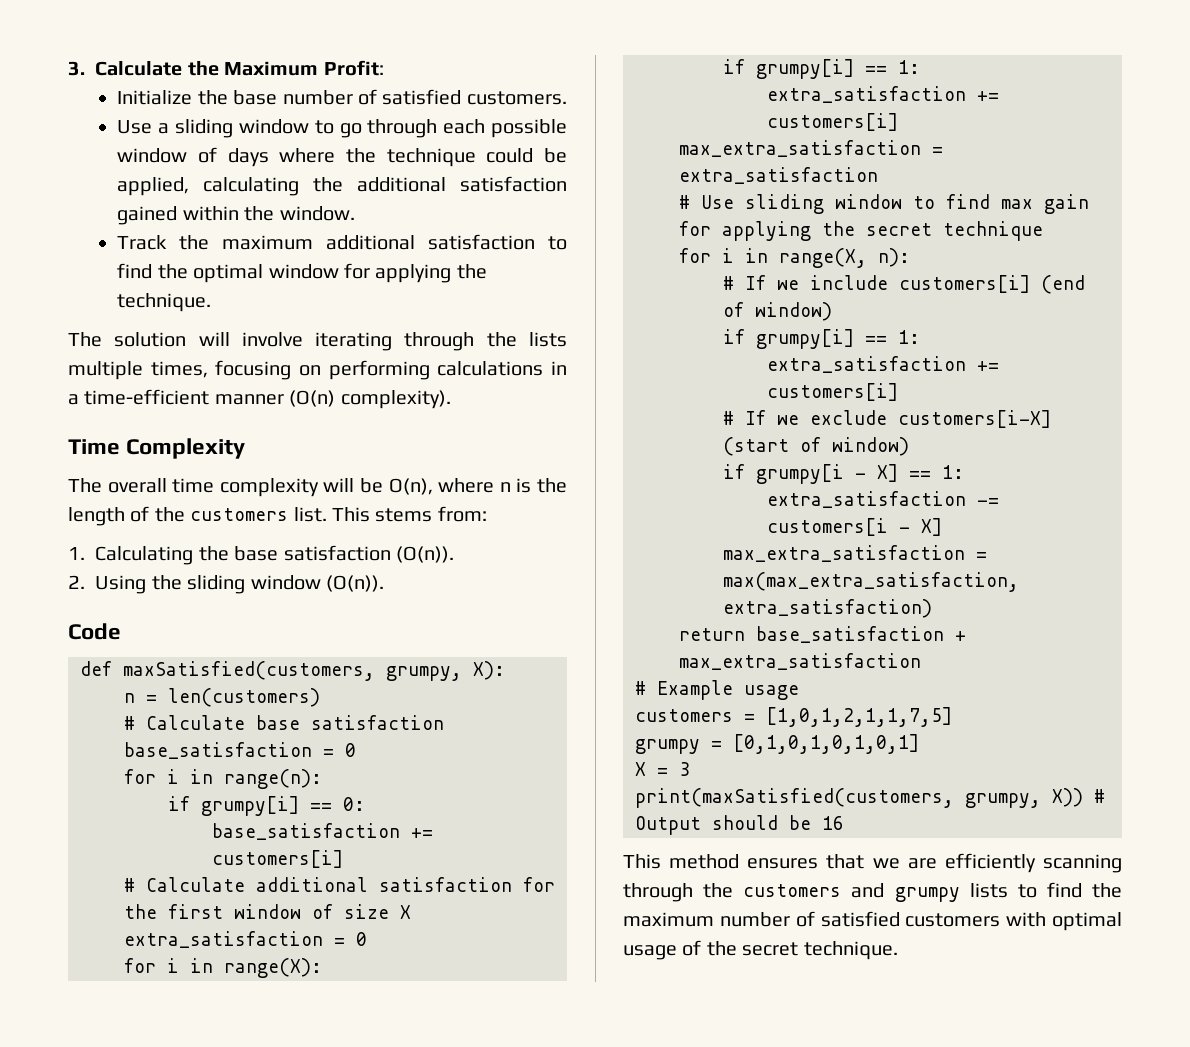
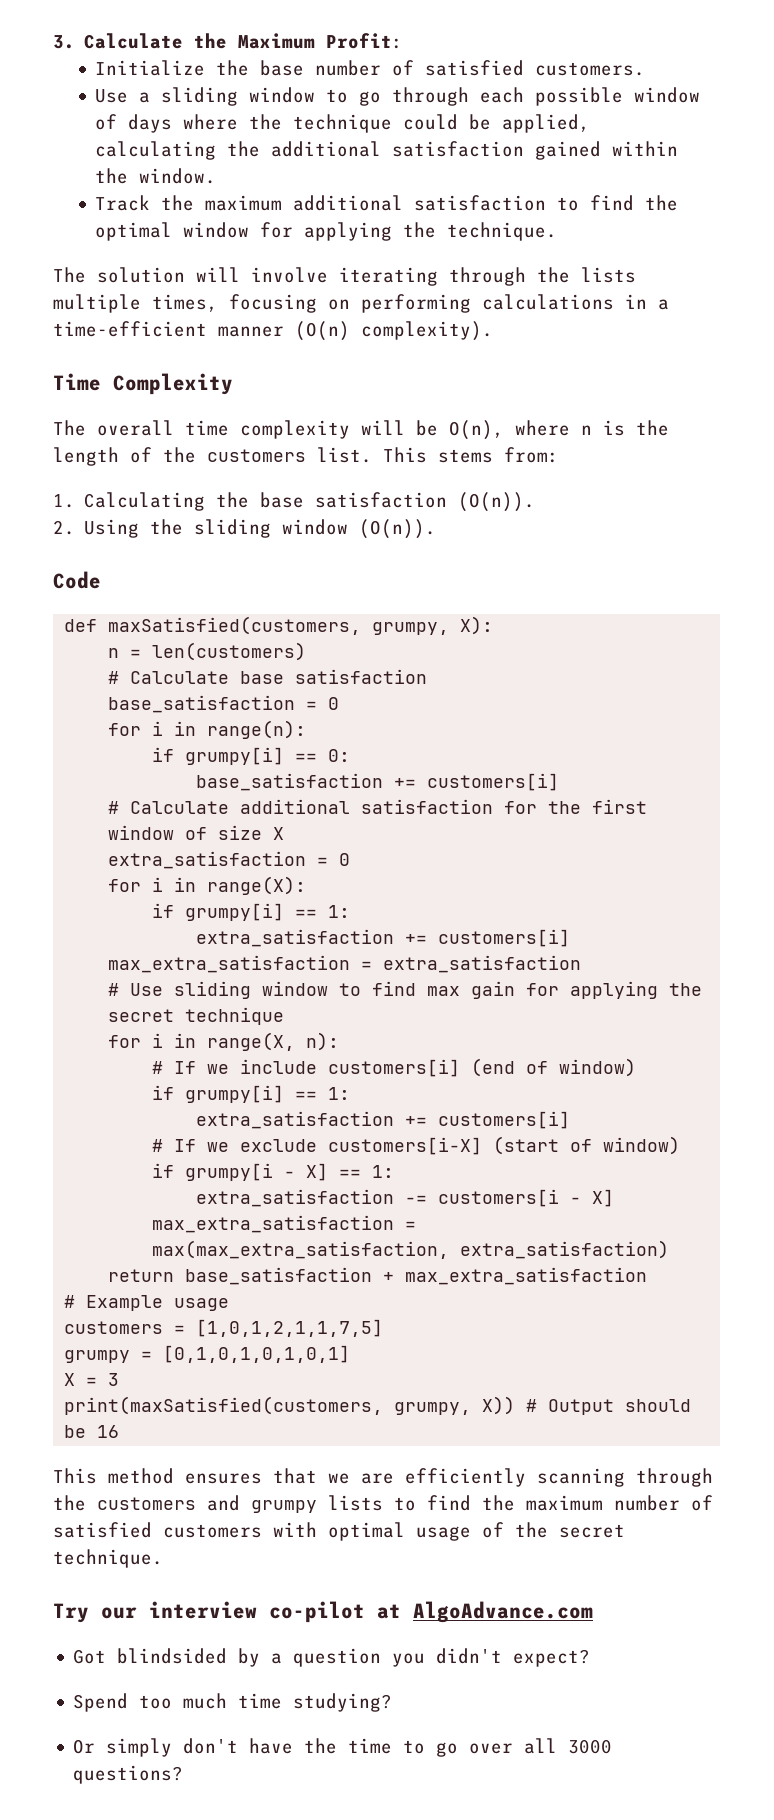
(898, 950) none -> [53,1601,593,1623] [73,1648,591,1667] [73,1693,393,1712] [73,1738,613,1757] [73,1765,184,1784] // Try our interview co-pilot at AlgoAdvance.com // Got blindsided by a question you didn't expect? // Spend too much time studying? // Or simply don't have the time to go over all 3000 questions?

